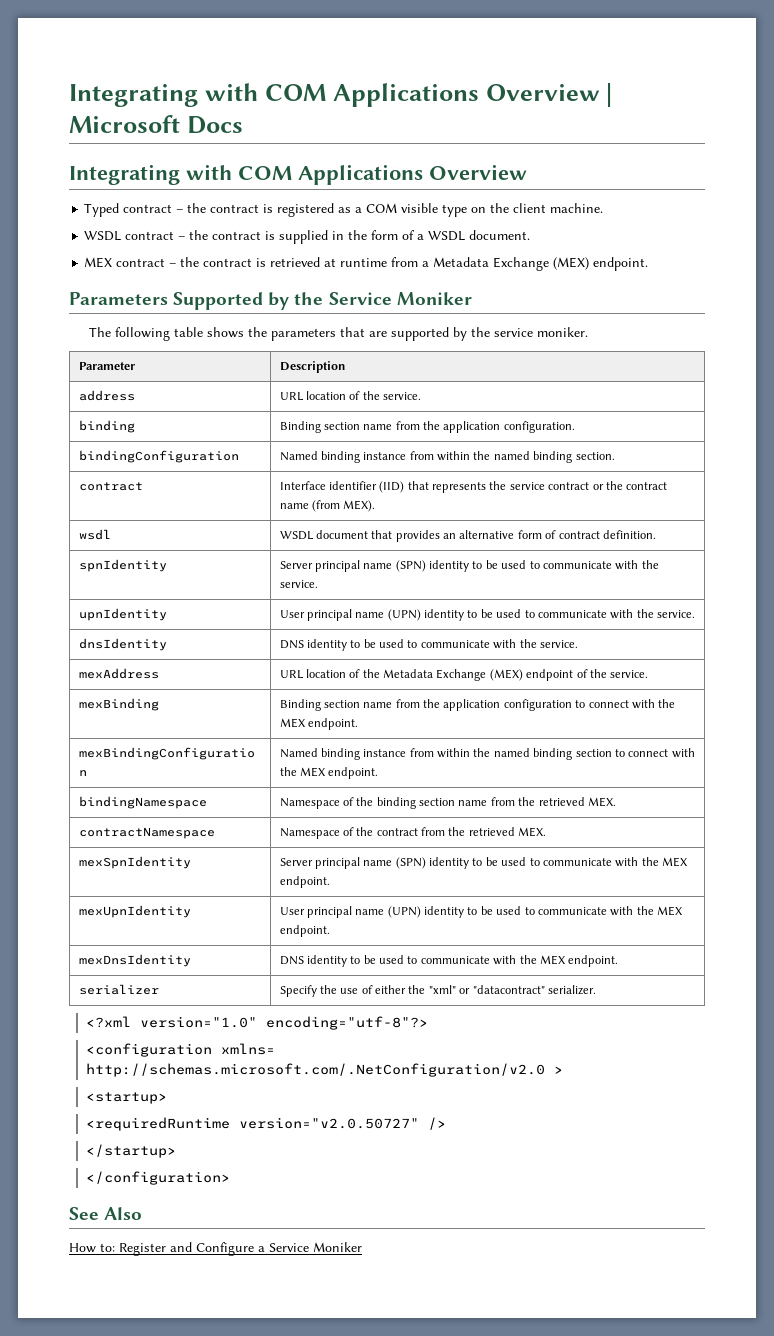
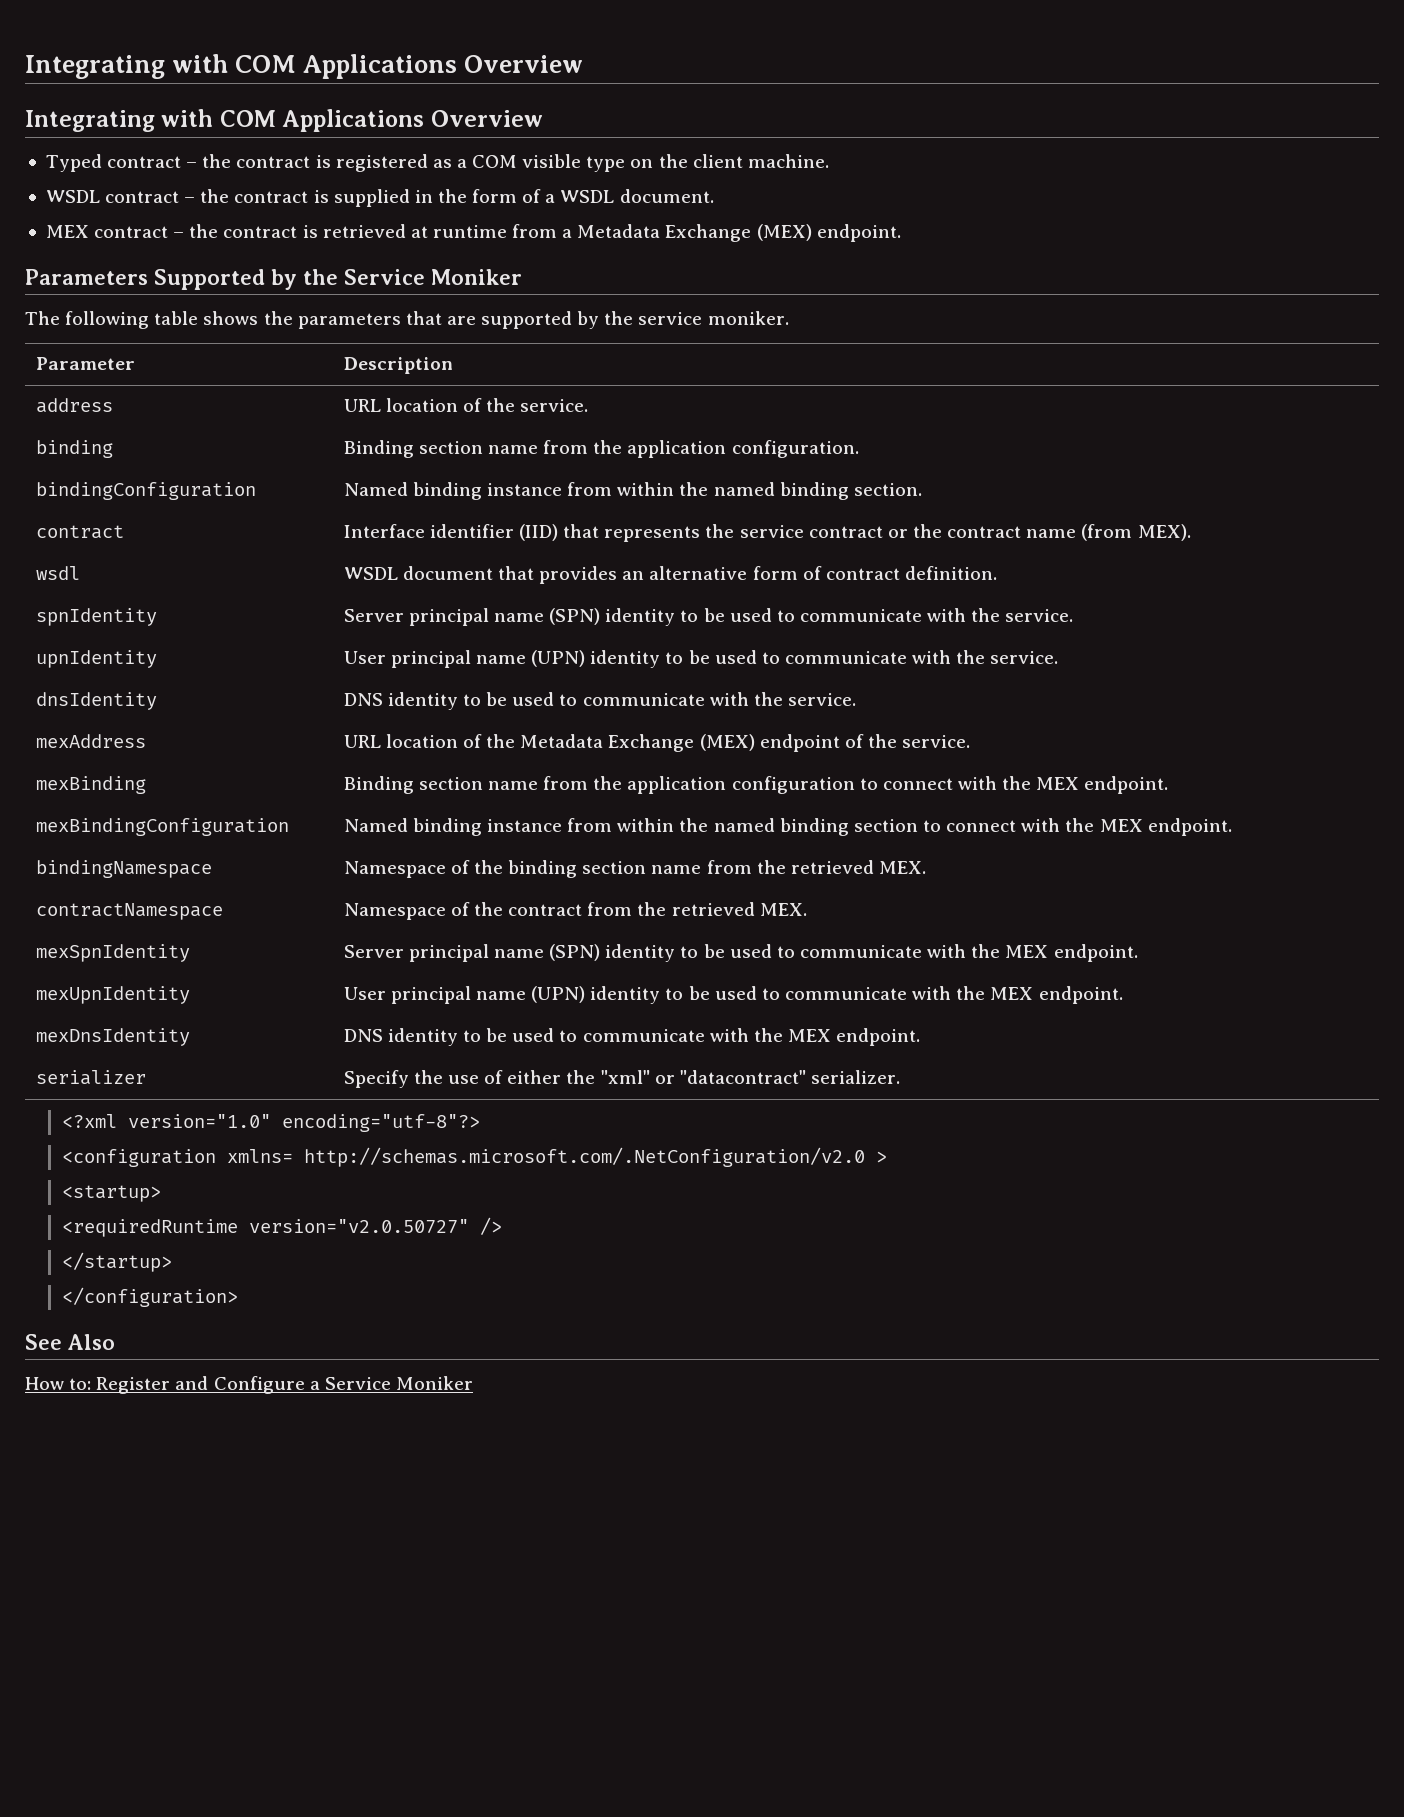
[69,83,613,107] [69,115,243,134] Integrating with COM Applications Overview | Microsoft Docs -> [25,54,584,79] Integrating with COM Applications Overview

